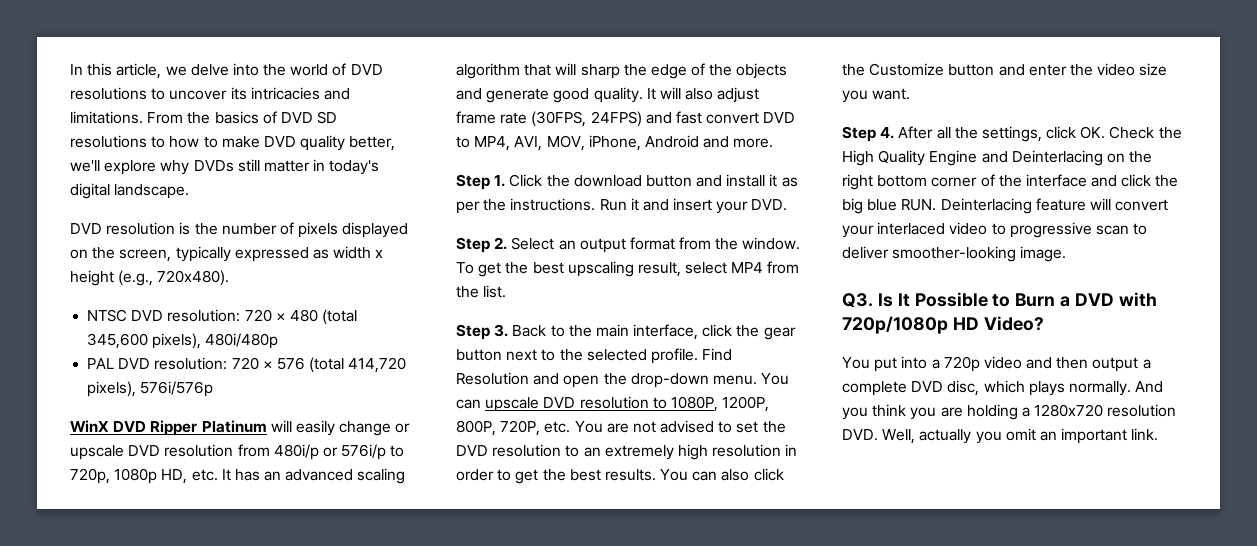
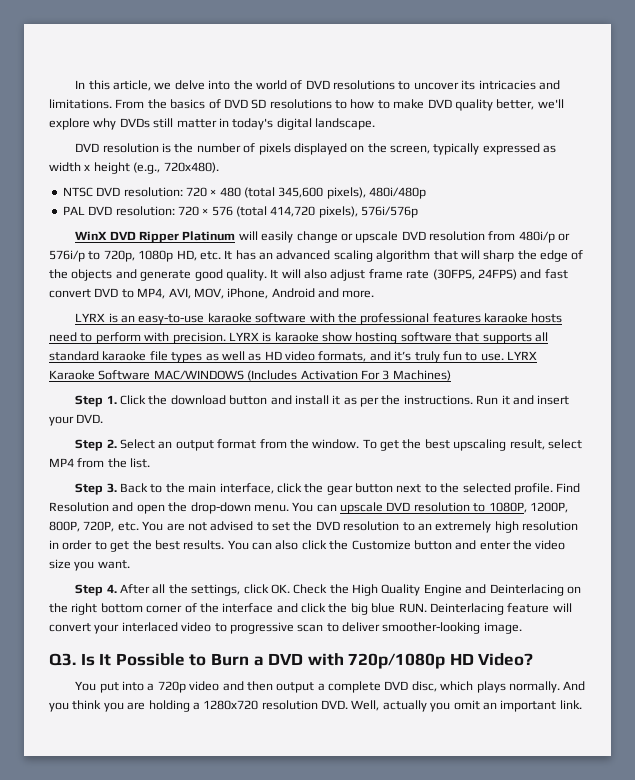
(774, 143) none -> [75,313,563,325] [49,332,548,344] [49,351,537,363] [49,370,451,381] // LYRX is an easy-to-use karaoke software with the professional features karaoke hosts need to perform with precision. LYRX is karaoke show hosting software that supports all standard karaoke file types as well as HD video formats, and it’s truly fun to use. LYRX Karaoke Software MAC/WINDOWS (Includes Activation For 3 Machines)

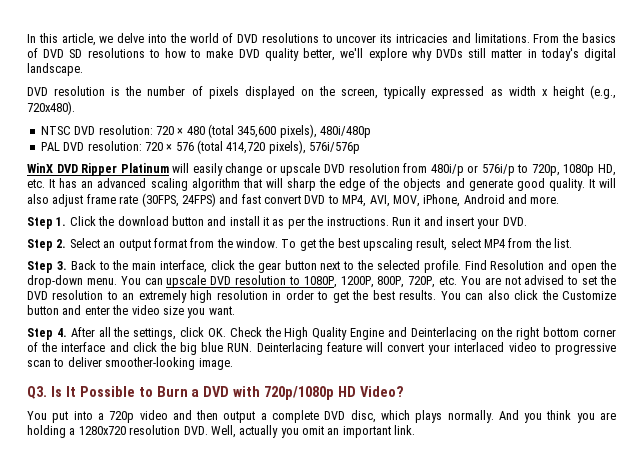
[75,313,563,325] [49,332,548,344] [49,351,537,363] [49,370,451,381] // LYRX is an easy-to-use karaoke software with the professional features karaoke hosts need to perform with precision. LYRX is karaoke show hosting software that supports all standard karaoke file types as well as HD video formats, and it’s truly fun to use. LYRX Karaoke Software MAC/WINDOWS (Includes Activation For 3 Machines) -> (560, 200) none

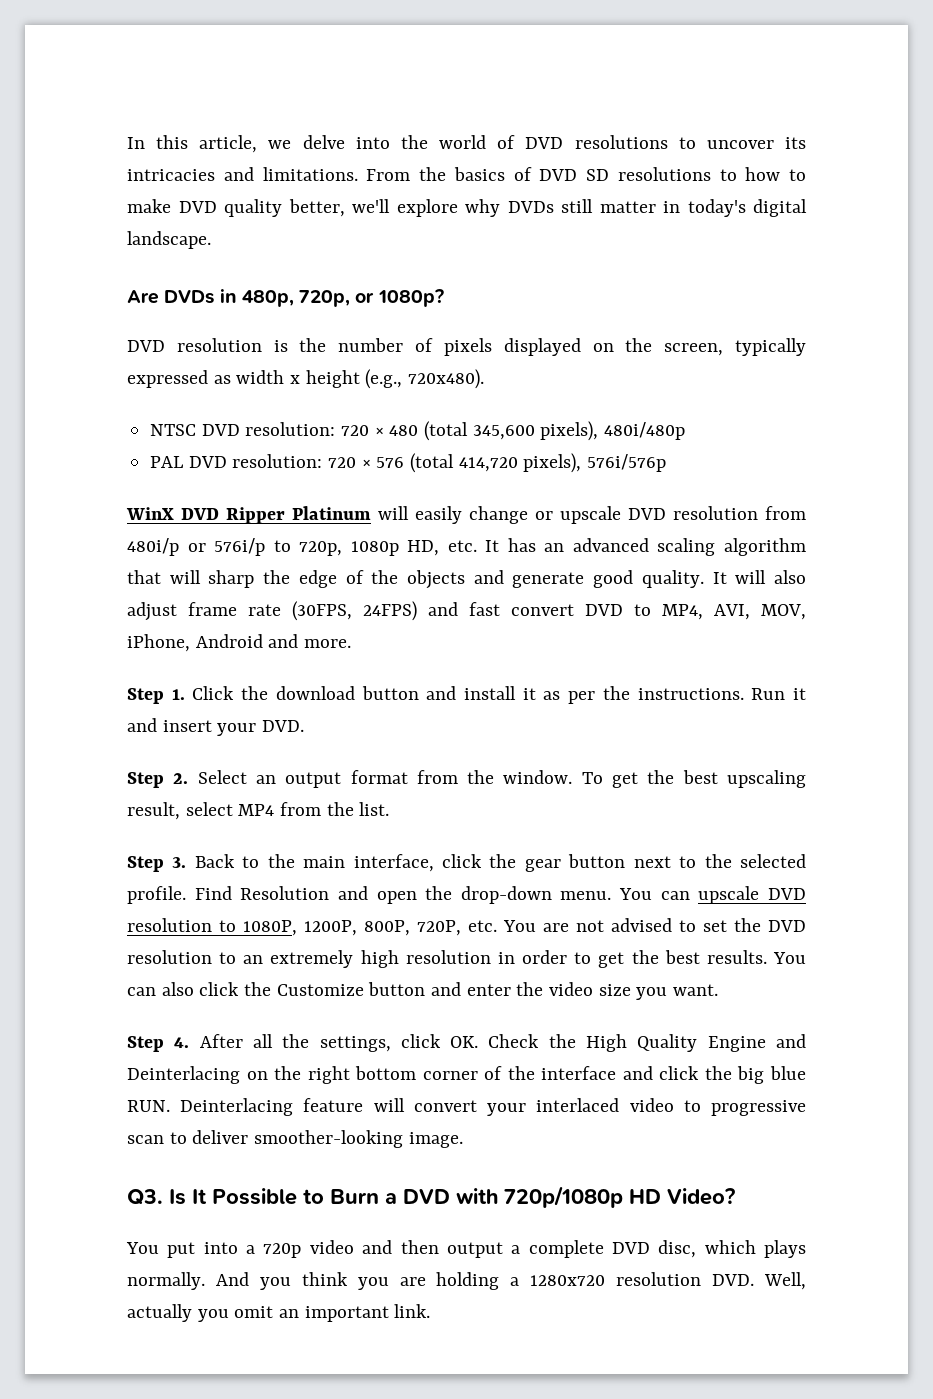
(83, 69) none -> [127,289,444,307] // Are DVDs in 480p, 720p, or 1080p?

